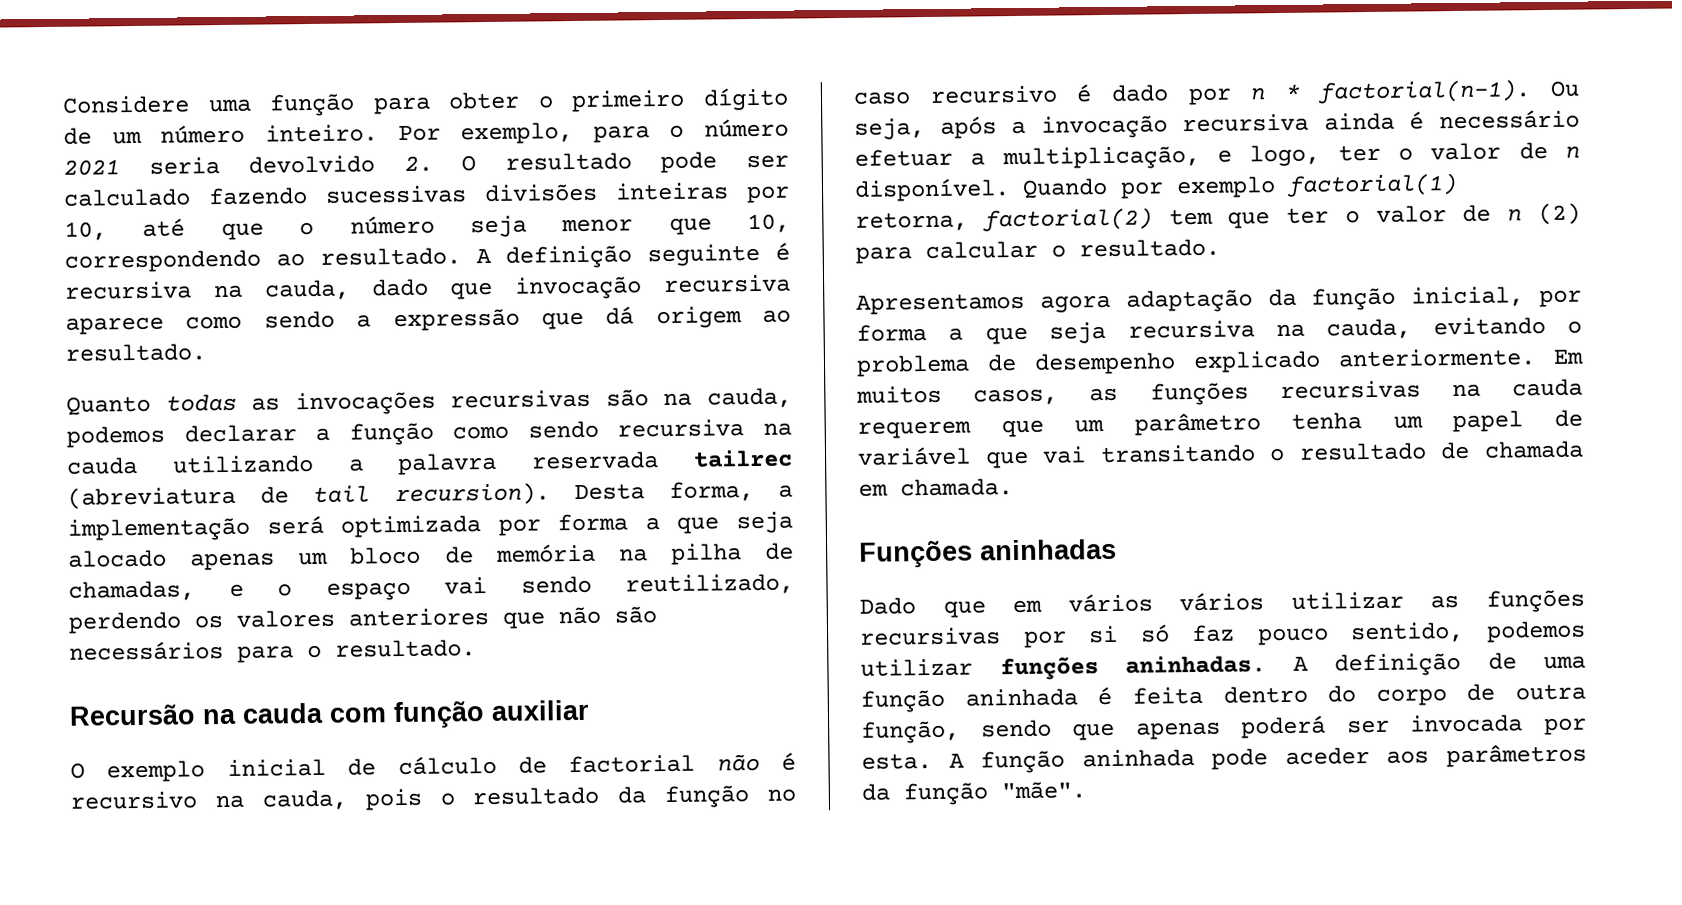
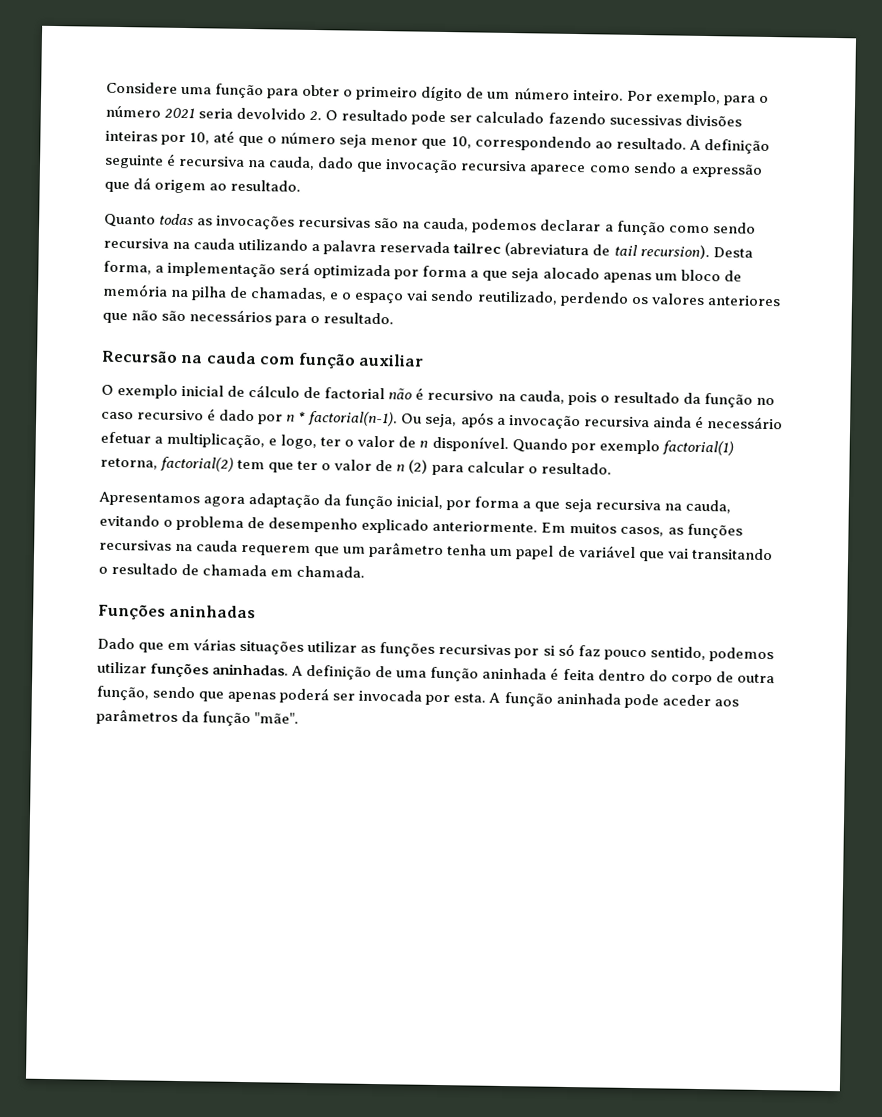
[1067,592,1265,613] vários vários -> [193,638,305,655] várias situações

